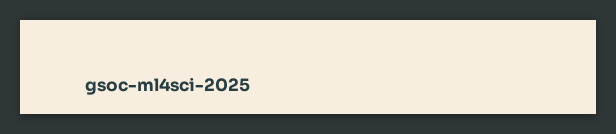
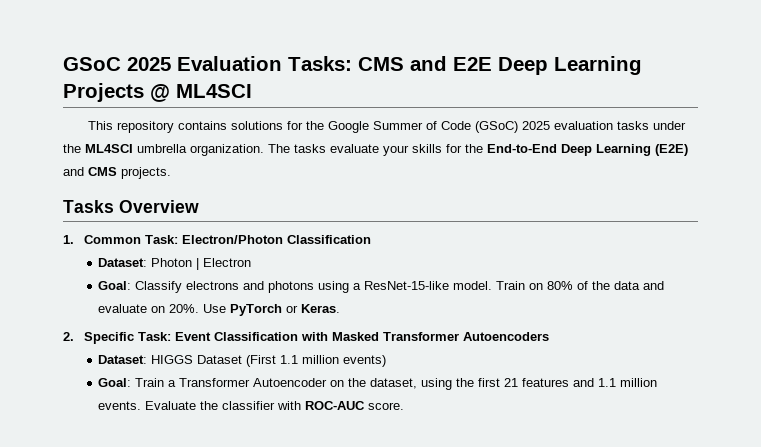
[85,77,250,95] gsoc-ml4sci-2025 -> [63,56,642,75] [63,83,252,102] [87,121,686,133] [63,144,688,156] [63,167,171,179] [63,200,199,213] [63,235,372,244] [98,258,252,270] [98,281,665,293] [98,304,341,316] [63,332,550,344] [98,355,387,367] [98,378,658,390] [98,401,405,410] GSoC 2025 Evaluation Tasks: CMS and E2E Deep Learning Projects @ ML4SCI // This repository contains solutions for the Google Summer of Code (GSoC) 2025 evaluation tasks under the ML4SCI umbrella organization. The tasks evaluate your skills for the End-to-End Deep Learning (E2E) and CMS projects. // Tasks Overview // 1. Common Task: Electron/Photon Classification // Dataset: Photon | Electron // Goal: Classify electrons and photons using a ResNet-15-like model. Train on 80% of the data and evaluate on 20%. Use PyTorch or Keras. // 2. Specific Task: Event Classification with Masked Transformer Autoencoders // Dataset: HIGGS Dataset (First 1.1 million events) // Goal: Train a Transformer Autoencoder on the dataset, using the first 21 features and 1.1 million events. Evaluate the classifier with ROC-AUC score.

